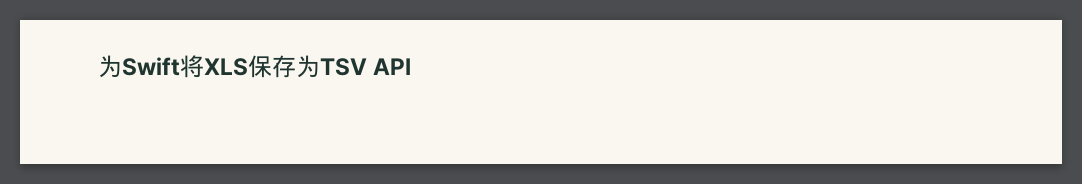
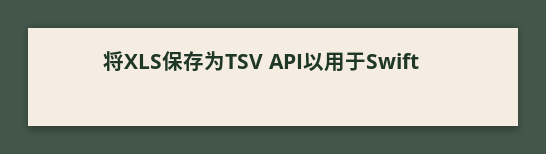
[98,55,180,78] 为Swift -> (103, 61) none
(412, 66) none -> [302,52,419,72] 以用于Swift

